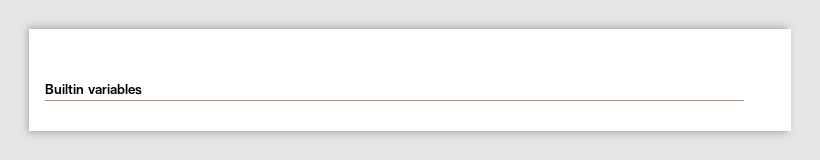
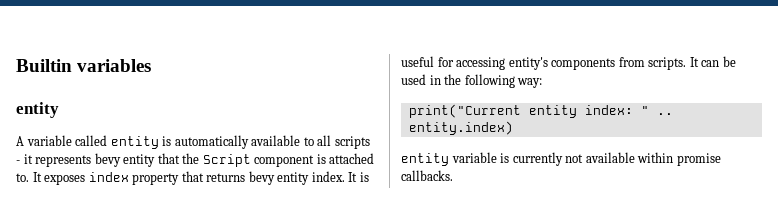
(142, 89) none -> [16,102,59,118] [16,135,370,149] [16,153,375,167] [16,171,369,185] [401,56,736,70] [401,74,543,88] [408,104,673,118] [408,121,513,135] [401,152,721,166] [401,170,453,181] // entity // A variable called entity is automatically available to all scripts - it represents bevy entity that the Script component is attached to. It exposes index property that returns bevy entity index. It is useful for accessing entity's components from scripts. It can be used in the following way: // print("Current entity index: " .. entity.index) // entity variable is currently not available within promise callbacks.

